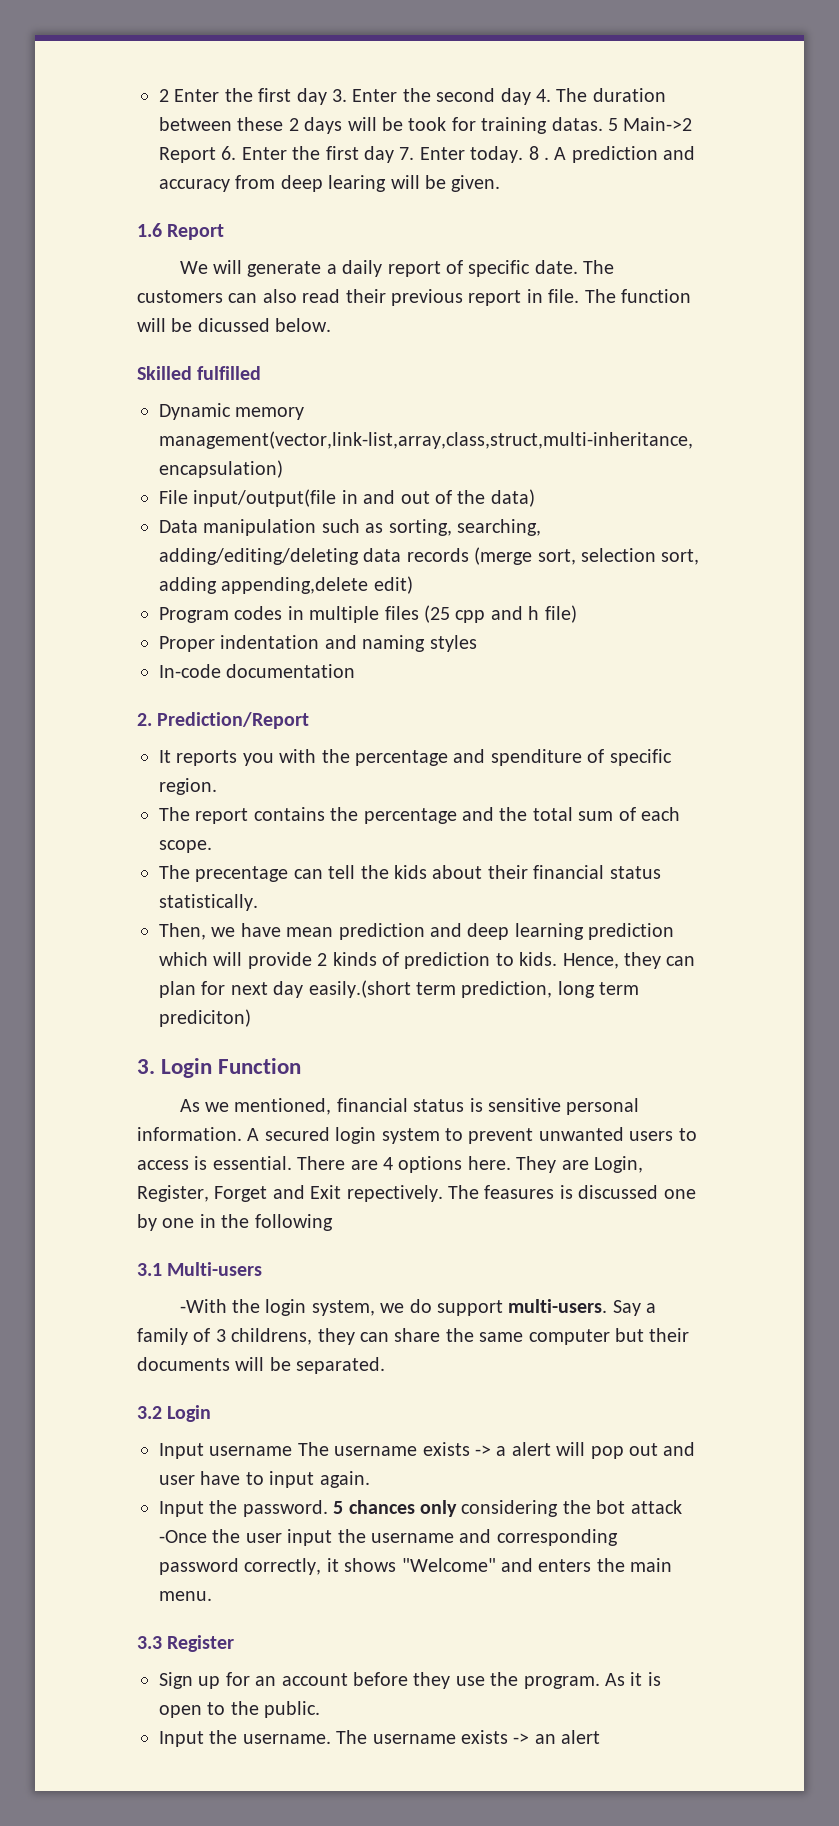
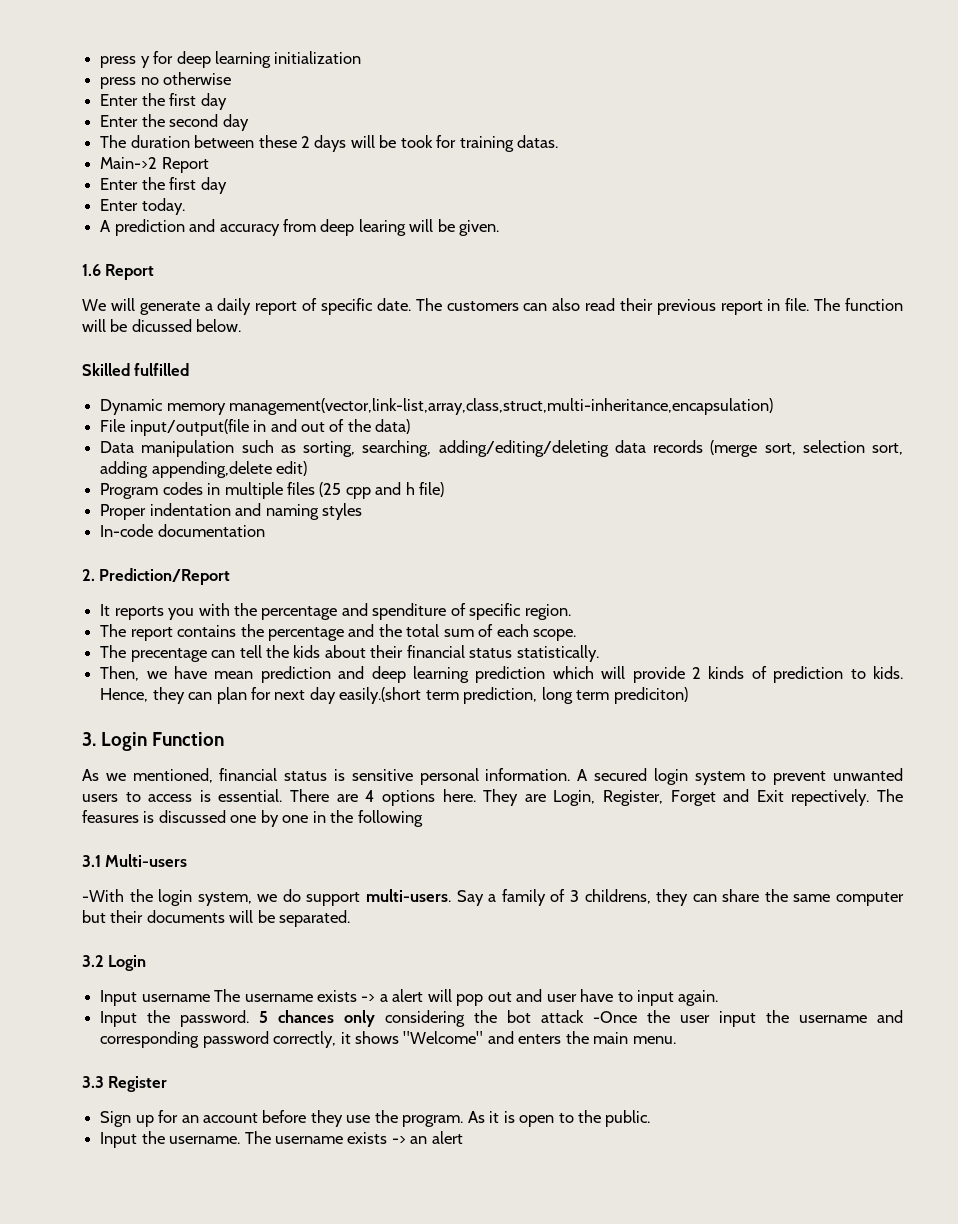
[159,88,347,105] 2 Enter the first day 3. -> [100,51,362,68] [100,72,232,89] [100,93,227,110] press y for deep learning initialization // press no otherwise // Enter the first day //
[536,89,551,102] 4. -> (249, 122) //
[607,118,618,131] 5 -> (559, 141) //
[221,146,415,163] 6. Enter the first day 7. -> [100,177,227,194] // Enter the first day //
[528,146,549,160] 8 . -> (185, 206) //

